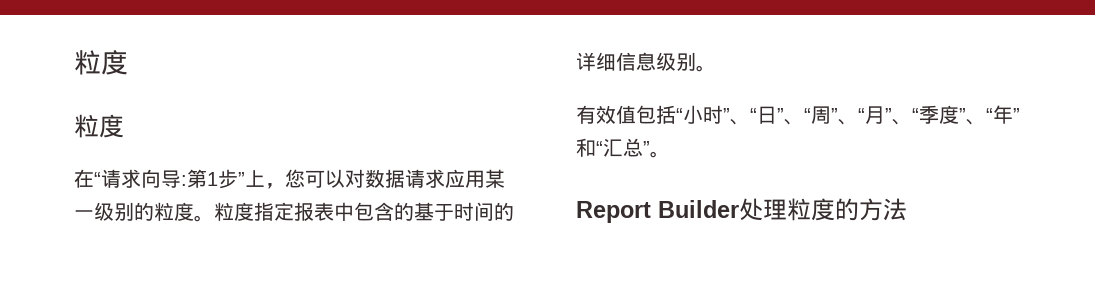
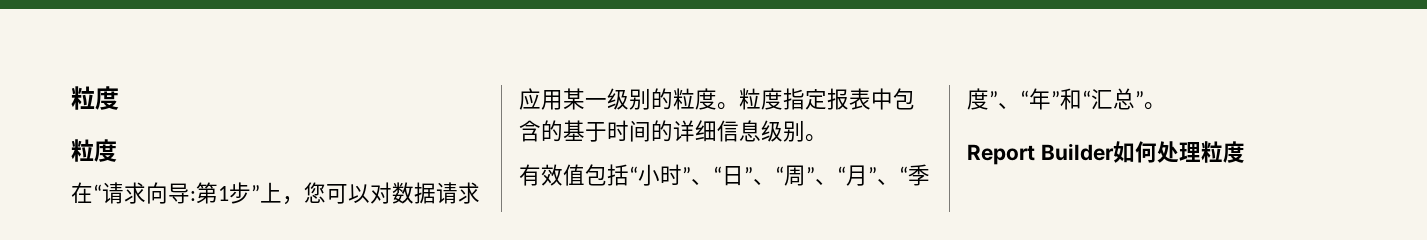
(739, 209) none -> [1112,141,1157,163] 如何
[835,198,907,221] 的方法 -> (1245, 152) none

